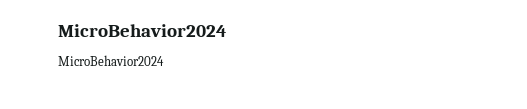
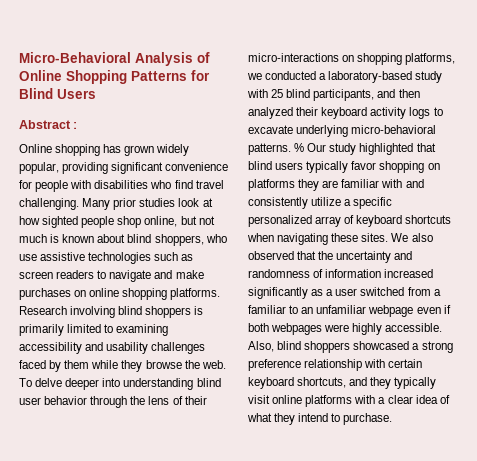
[58,24,227,37] [58,55,164,66] MicroBehavior2024 // MicroBehavior2024 -> [19,52,210,66] [19,70,210,84] [19,88,96,99] [19,120,78,129] [19,144,190,156] [19,162,229,174] [19,180,224,192] [19,198,213,210] [19,216,215,228] [19,234,227,246] [19,252,194,264] [19,270,204,282] [19,288,221,300] [19,306,204,318] [19,324,169,336] [19,342,206,354] [19,360,226,372] [19,378,221,390] [19,396,207,408] [248,53,456,65] [247,71,443,83] [247,89,420,101] [248,107,443,119] [248,125,437,137] [248,143,436,155] [248,161,440,173] [248,179,424,191] [248,197,393,209] [248,215,452,227] [247,233,433,245] [248,251,413,263] [248,269,434,278] [248,287,441,299] [248,305,451,317] [248,323,443,335] [248,341,453,353] [248,359,423,371] [248,377,437,389] [248,395,450,407] [247,413,393,425] Micro-Behavioral Analysis of Online Shopping Patterns for Blind Users // Abstract : // Online shopping has grown widely popular, providing significant convenience for people with disabilities who find travel challenging. Many prior studies look at how sighted people shop online, but not much is known about blind shoppers, who use assistive technologies such as screen readers to navigate and make purchases on online shopping platforms. Research involving blind shoppers is primarily limited to examining accessibility and usability challenges faced by them while they browse the web. To delve deeper into understanding blind user behavior through the lens of their micro-interactions on shopping platforms, we conducted a laboratory-based study with 25 blind participants, and then analyzed their keyboard activity logs to excavate underlying micro-behavioral patterns. % Our study highlighted that blind users typically favor shopping on platforms they are familiar with and consistently utilize a specific personalized array of keyboard shortcuts when navigating these sites. We also observed that the uncertainty and randomness of information increased significantly as a user switched from a familiar to an unfamiliar webpage even if both webpages were highly accessible. Also, blind shoppers showcased a strong preference relationship with certain keyboard shortcuts, and they typically visit online platforms with a clear idea of what they intend to purchase.

